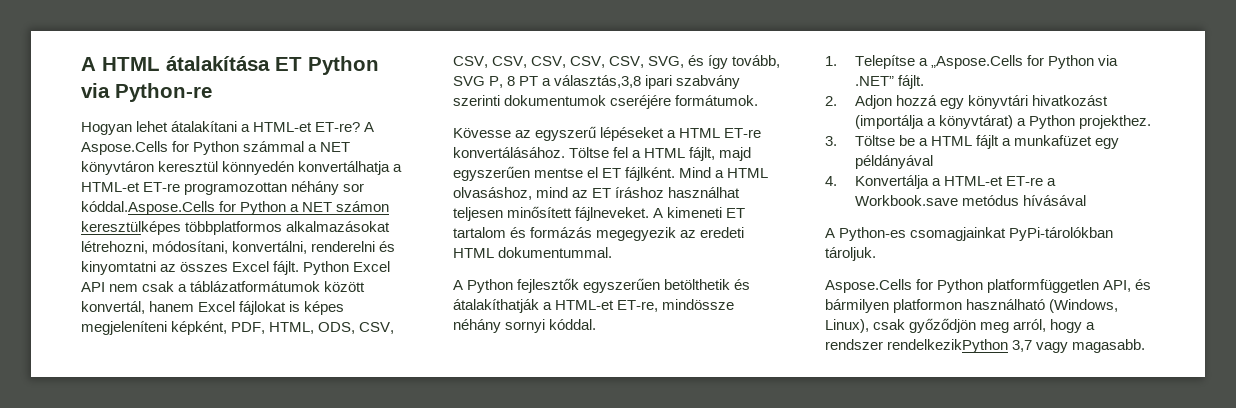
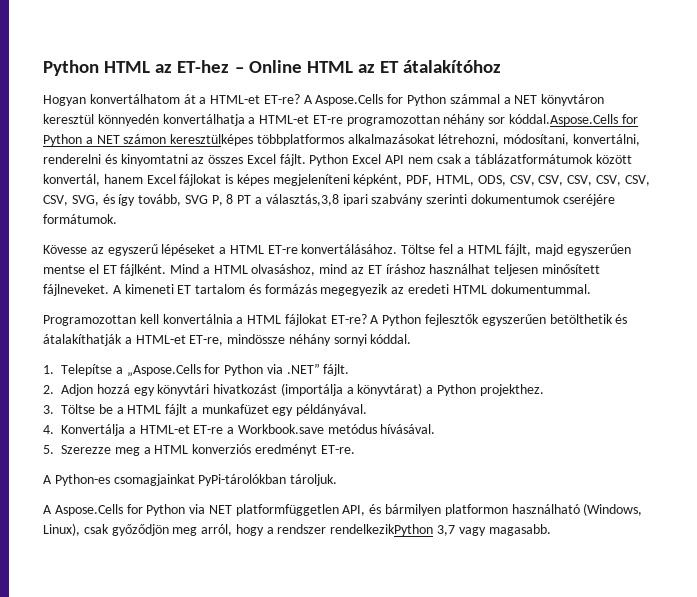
[81,56,379,75] [81,83,212,102] A HTML átalakítása ET Python via Python-re -> [43,60,502,76] Python HTML az ET-hez – Online HTML az ET átalakítóhoz
[136,121,238,132] lehet átalakítani -> [89,94,196,104] konvertálhatom át
(613, 252) none -> [43,314,367,326] Programozottan kell konvertálnia a HTML fájlokat ET-re?
[854,155,933,169] példányával -> [296,404,368,416] példányával.
[1023,195,1087,206] hívásával -> [380,424,436,434] [43,444,355,456] hívásával. // 5. Szerezze meg a HTML konverziós eredményt ET-re.
[825,279,984,293] Aspose.Cells for Python -> [43,504,232,516] A Aspose.Cells for Python via NET

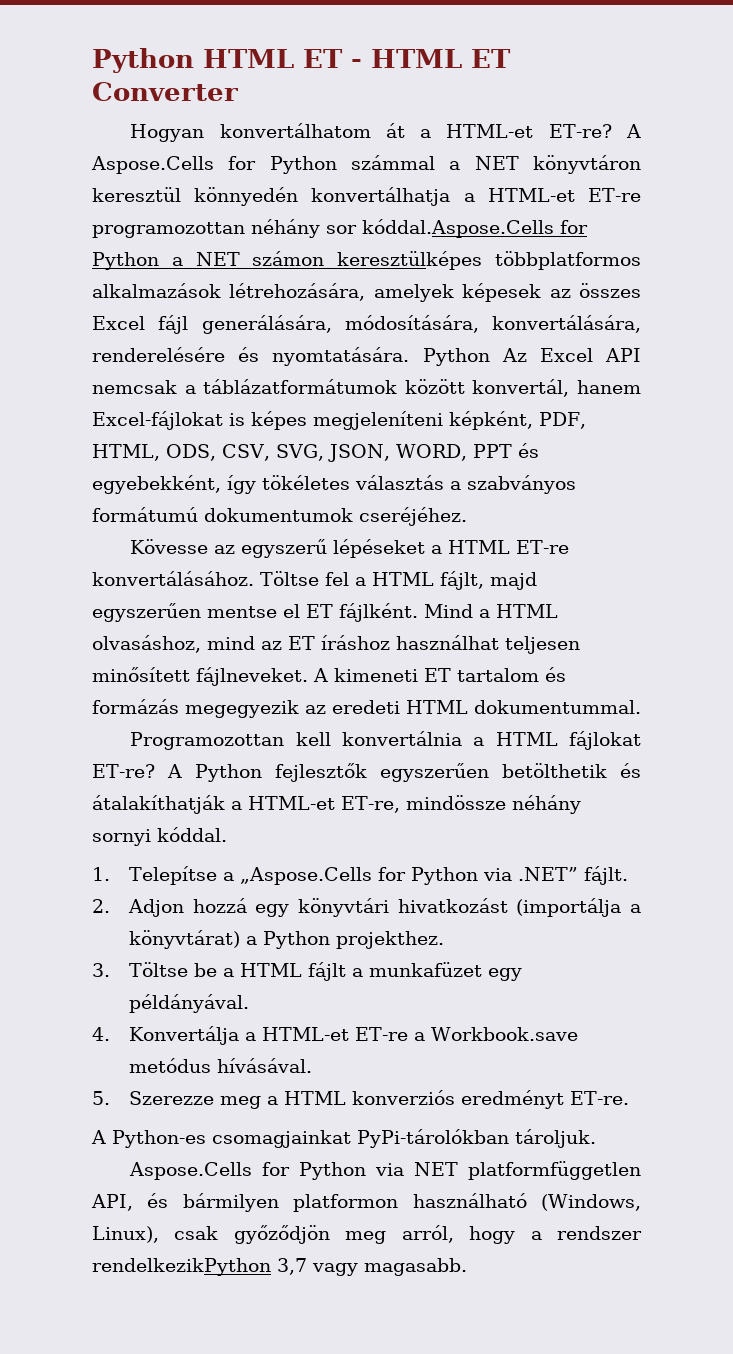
[155,60,502,73] az ET-hez – Online HTML az ET átalakítóhoz -> [303,49,511,68] [92,82,238,101] ET - HTML ET Converter
[347,134,641,146] [43,154,462,166] alkalmazásokat létrehozni, módosítani, konvertálni, renderelni és kinyomtatni az összes Excel fájlt. Python Excel API nem csak -> [92,283,641,302] [92,315,641,334] [92,347,641,366] [92,380,177,394] alkalmazások létrehozására, amelyek képesek az összes Excel fájl generálására, módosítására, konvertálására, renderelésére és nyomtatására. Python Az Excel API nemcsak
[146,174,222,186] Excel fájlokat -> [92,411,223,430] Excel-fájlokat
[538,175,650,186] [43,194,615,206] [43,214,117,224] CSV, CSV, CSV, CSV, CSV, SVG, és így tovább, SVG P, 8 PT a választás,3,8 ipari szabvány szerinti dokumentumok cseréjére formátumok. -> [275,443,539,462] [92,475,576,494] [92,507,467,526] SVG, JSON, WORD, PPT és egyebekként, így tökéletes választás a szabványos formátumú dokumentumok cseréjéhez.
[43,505,52,514] A -> (596, 1138) none

